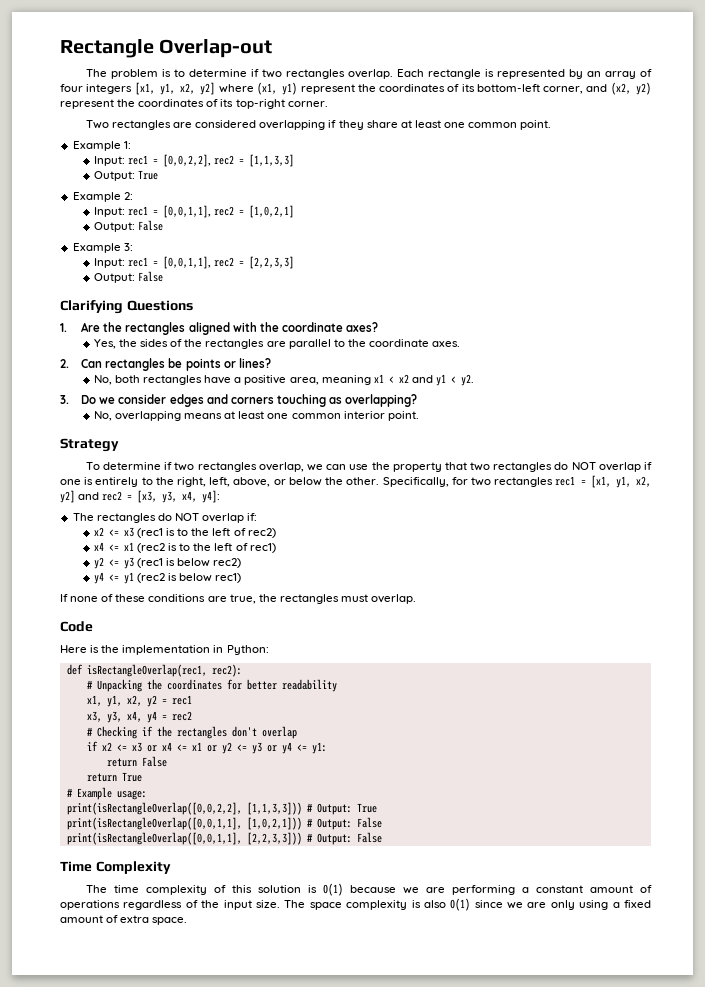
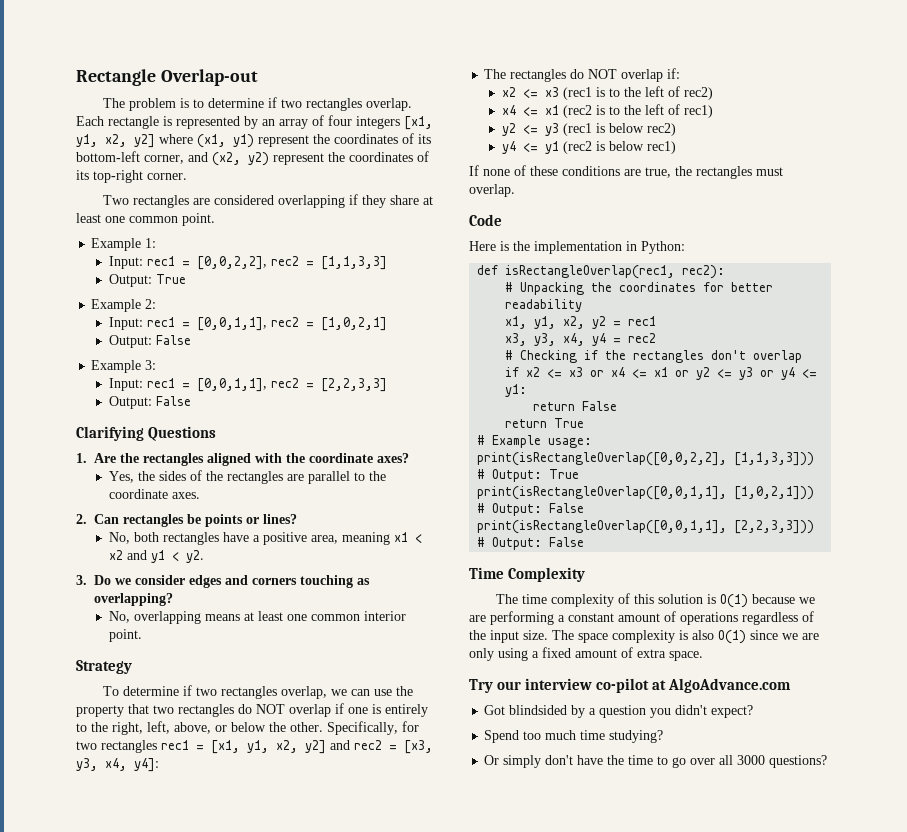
(188, 921) none -> [469,678,791,693] [484,705,754,718] [484,730,664,743] [484,755,828,768] // Try our interview co-pilot at AlgoAdvance.com // Got blindsided by a question you didn't expect? // Spend too much time studying? // Or simply don't have the time to go over all 3000 questions?

